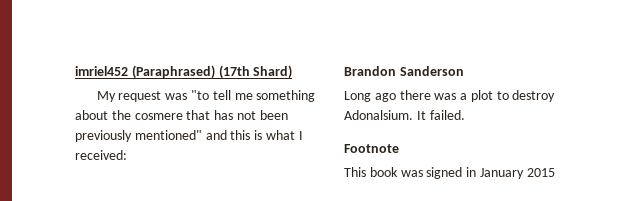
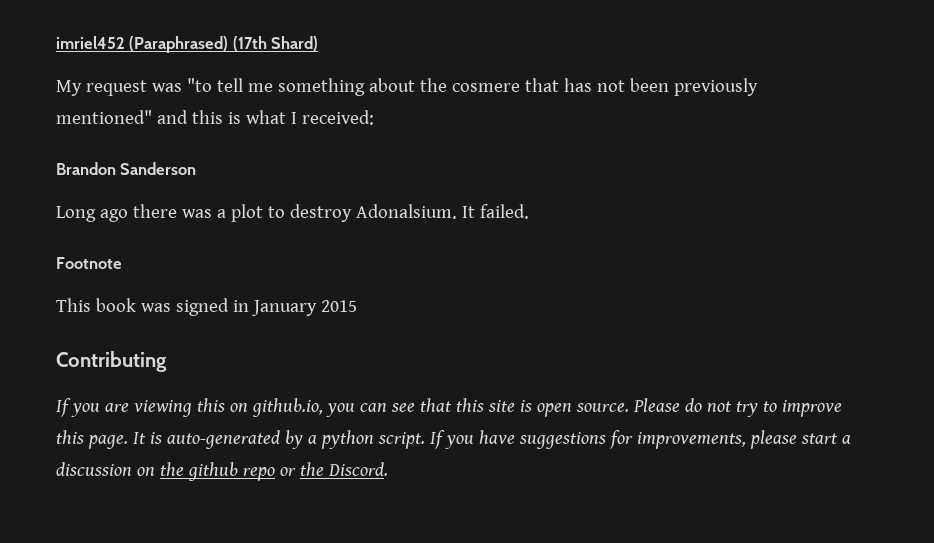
(555, 172) none -> [56,351,167,372] [56,398,842,417] [56,430,851,449] [56,462,388,481] // Contributing // If you are viewing this on github.io, you can see that this site is open source. Please do not try to improve this page. It is auto-generated by a python script. If you have suggestions for improvements, please start a discussion on the github repo or the Discord.

